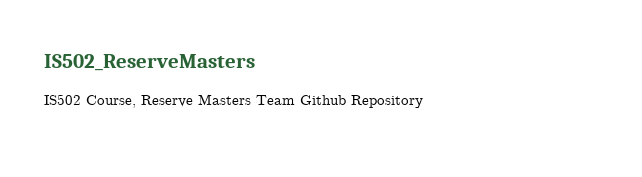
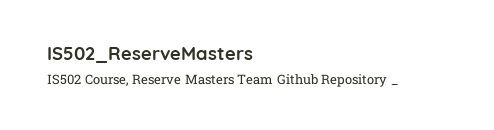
(423, 101) none -> [390,84,398,85] _

